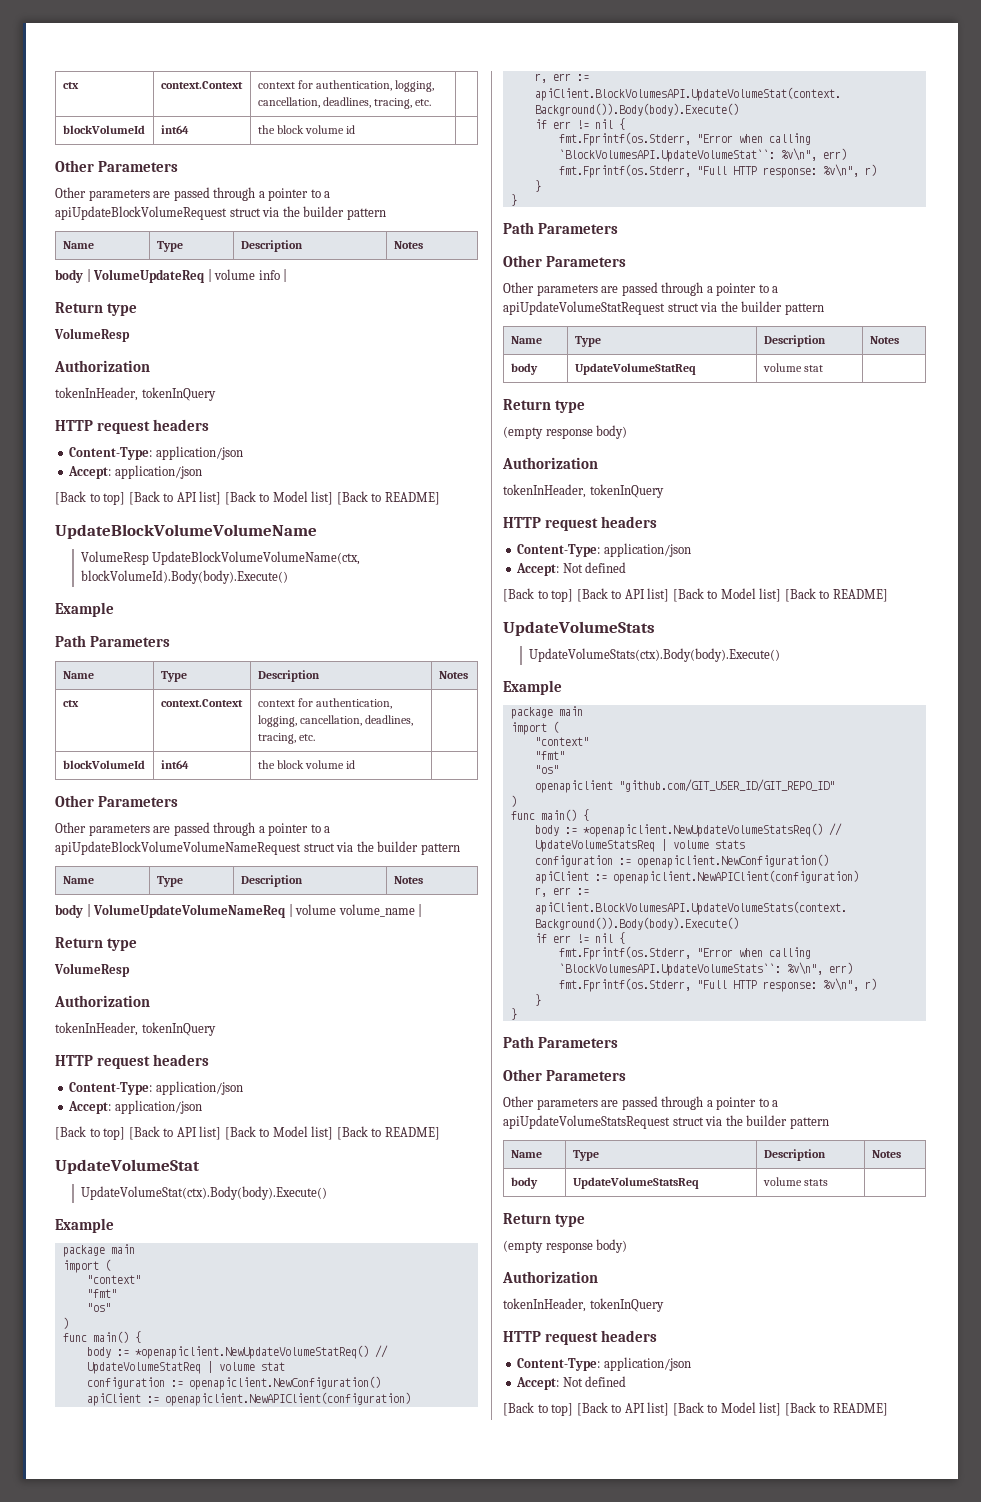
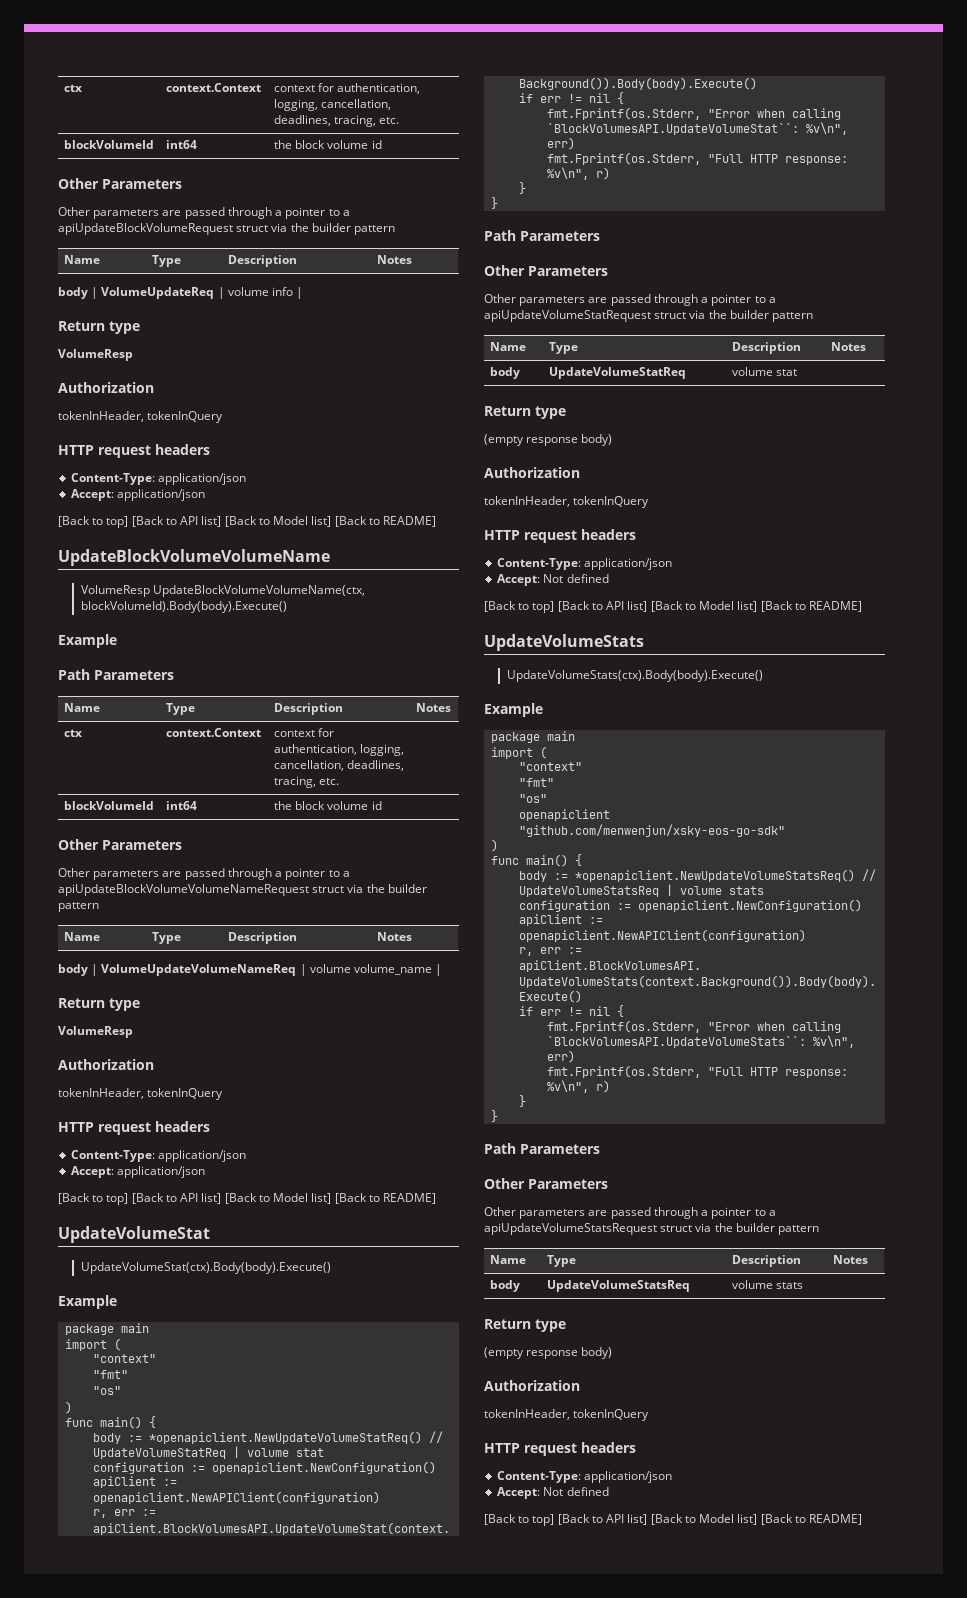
[618,779,835,792] "github.com/GIT_USER_ID/GIT_REPO_ID" -> [519,824,786,837] "github.com/menwenjun/xsky-eos-go-sdk"

